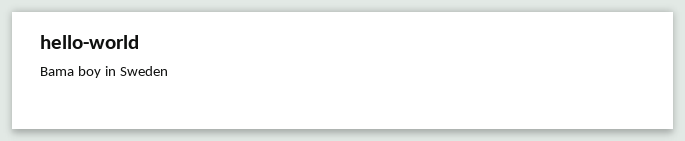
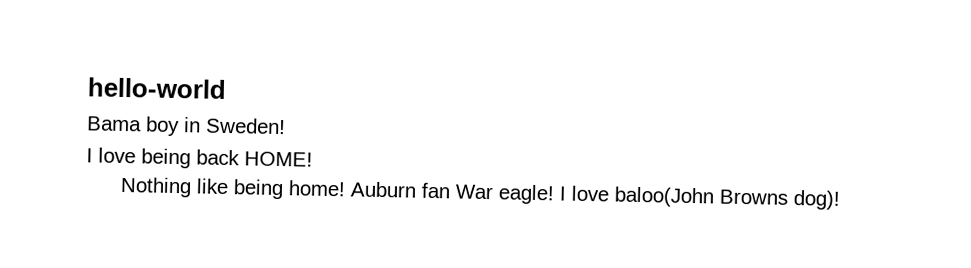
[119,66,168,76] Sweden -> [205,117,286,135] [86,147,313,169] [119,176,840,210] Sweden! // I love being back HOME! // Nothing like being home! Auburn fan War eagle! I love baloo(John Browns dog)!

